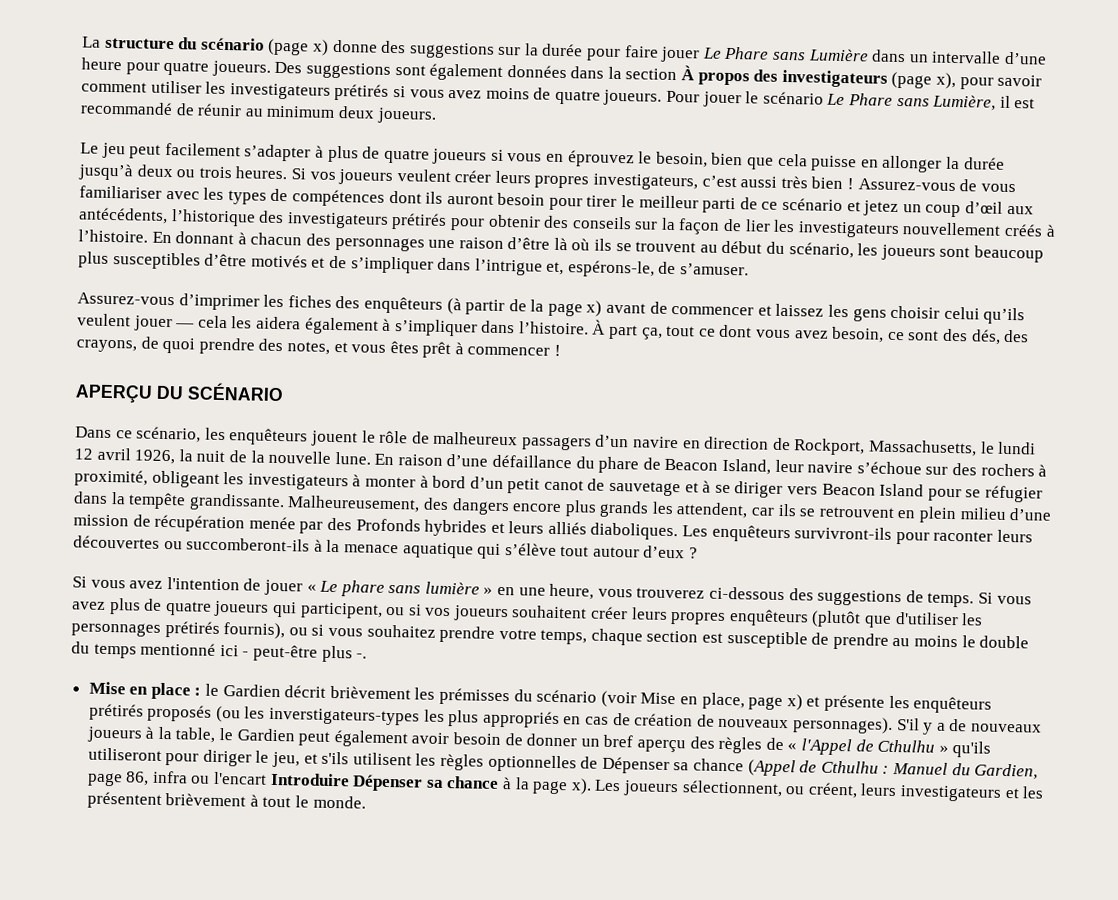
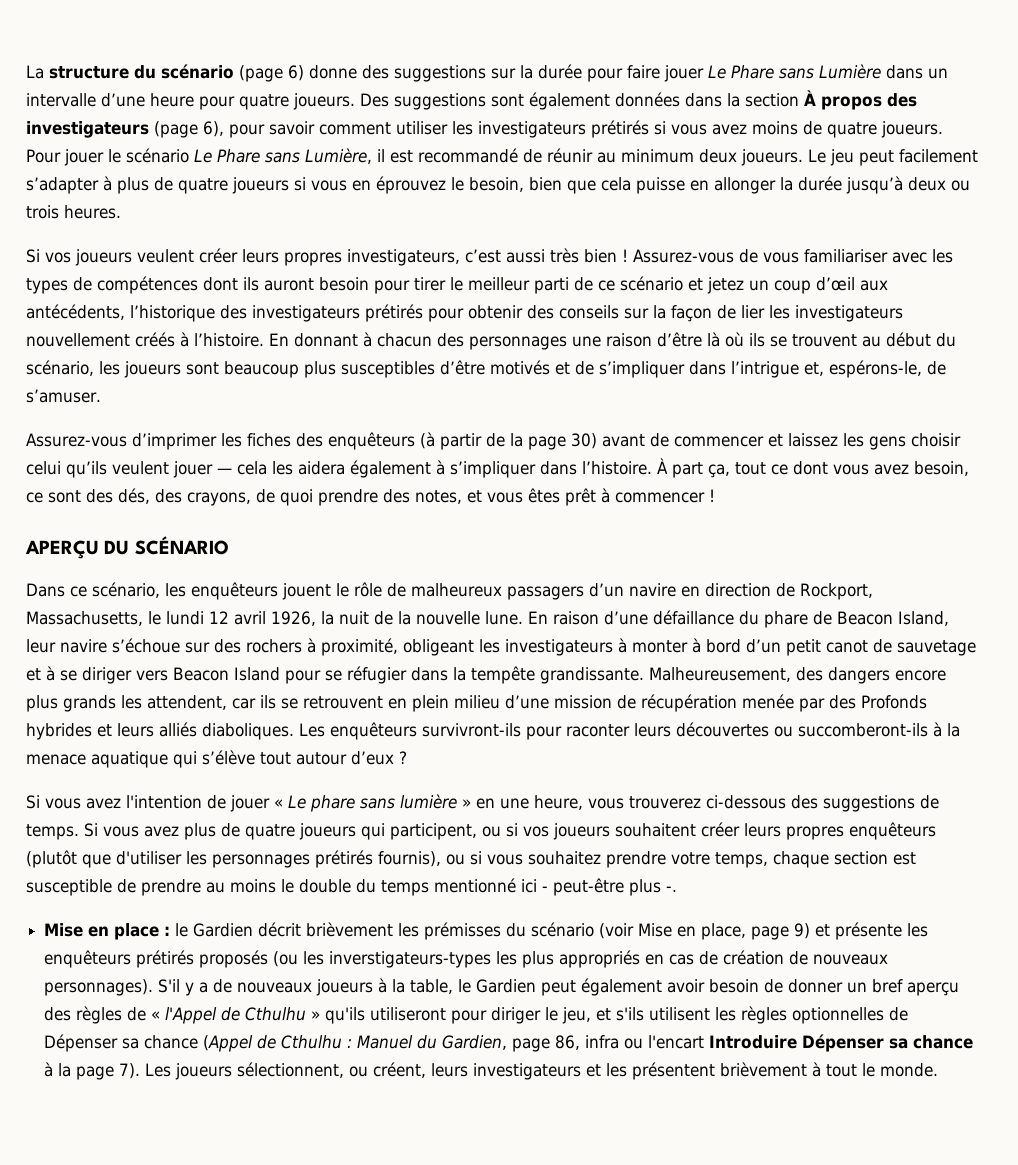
[311,39,329,56] x) -> [288,65,304,81] 6)
[936,72,957,90] x), -> [203,121,224,137] 6),
(437, 115) // -> (803, 157) none
(288, 173) none -> (121, 212) //
[586,300,603,317] x) -> [571,433,597,449] 30)
[786,694,803,711] x) -> [794,923,811,939] 9)
[570,778,592,795] x). -> [119,1063,141,1079] 7).

